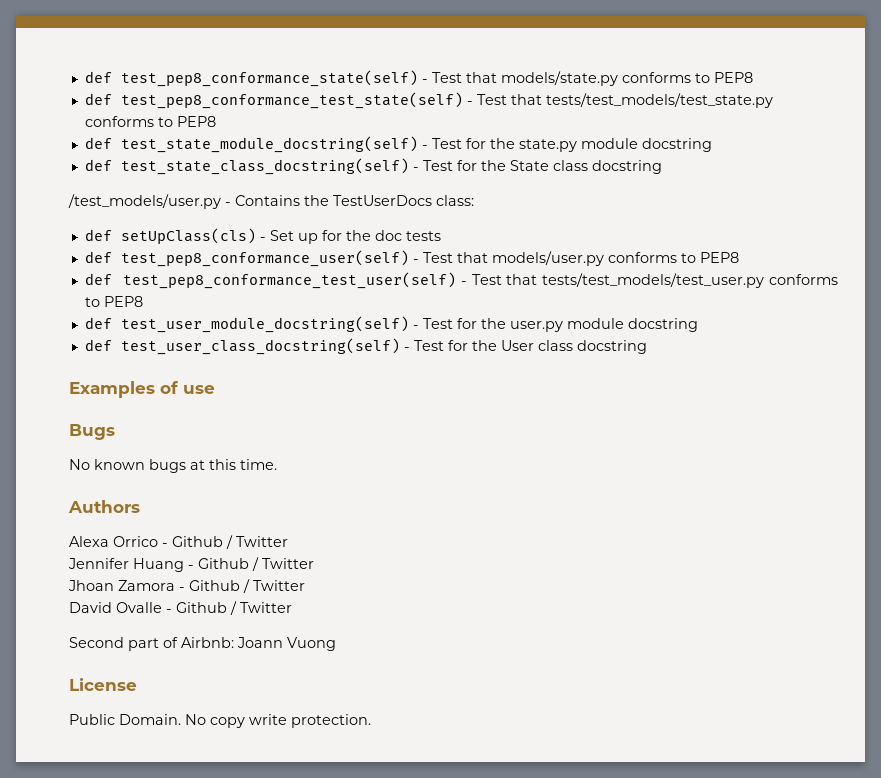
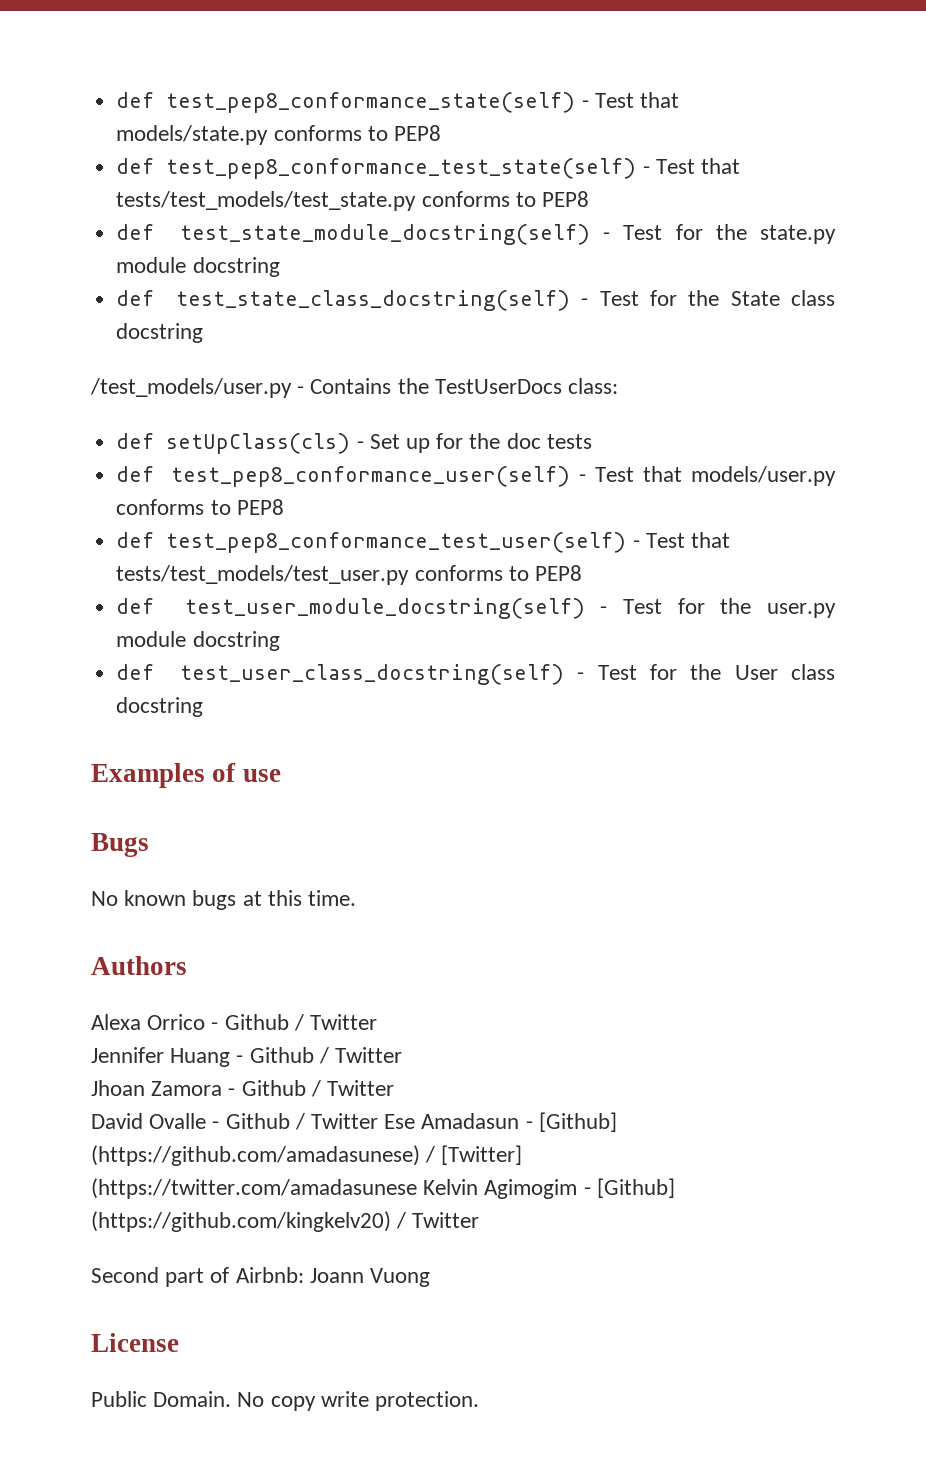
(292, 607) none -> [384,1112,617,1132] [91,1145,523,1166] [91,1178,675,1199] [91,1211,480,1232] Ese Amadasun - [Github] (https://github.com/amadasunese) / [Twitter] (https://twitter.com/amadasunese Kelvin Agimogim - [Github] (https://github.com/kingkelv20) / Twitter

